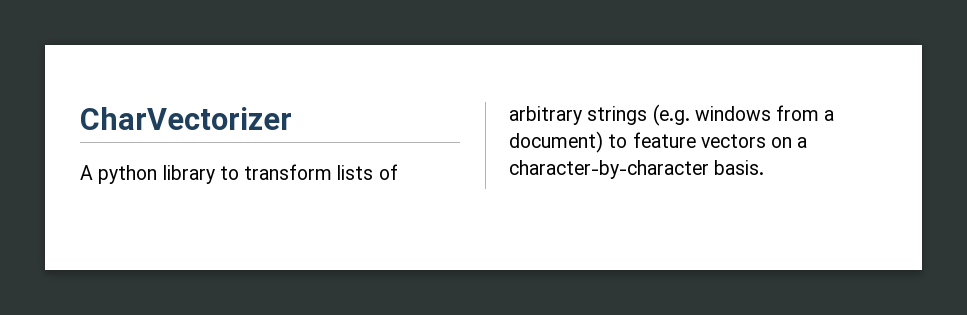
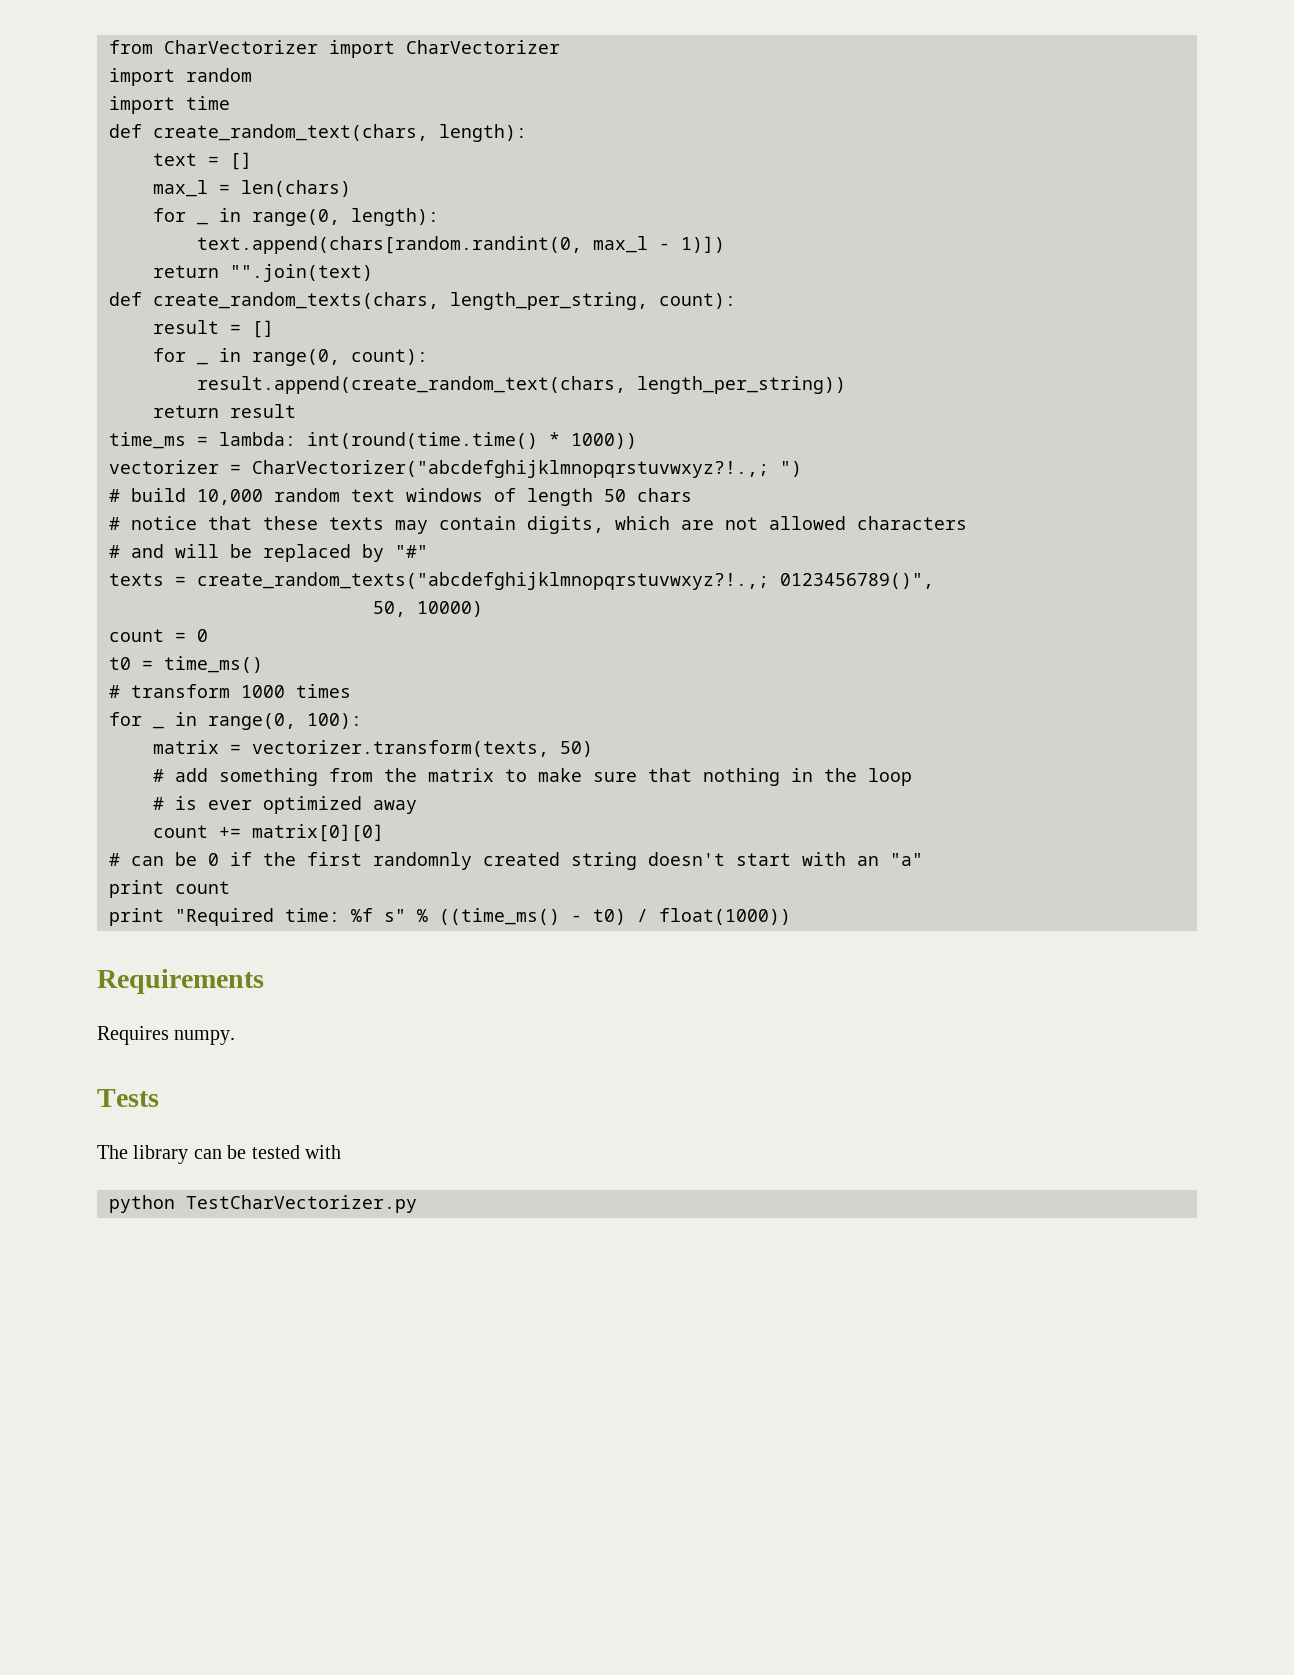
[80,107,292,130] [80,164,398,184] [509,104,835,126] [509,131,808,153] [509,160,765,179] CharVectorizer // A python library to transform lists of arbitrary strings (e.g. windows from a document) to feature vectors on a character-by-character basis. -> [109,40,560,58] [109,68,252,86] [109,96,230,114] [109,124,527,142] [153,152,252,170] [153,180,351,197] [153,208,186,222] [197,222,208,225] [219,208,439,226] [197,236,725,254] [153,264,373,282] [109,292,736,310] [153,320,274,338] [153,348,186,362] [197,362,208,365] [219,348,428,366] [197,376,846,394] [153,404,296,418] [109,432,637,449] [109,460,802,478] [109,488,692,506] [109,516,967,534] [109,544,428,562] [109,572,934,590] [373,601,483,617] [109,629,208,642] [109,656,263,673] [109,684,351,698] [109,712,142,726] [153,726,164,729] [175,712,362,730] [153,740,593,757] [153,768,912,786] [153,796,417,814] [153,824,384,842] [109,852,923,870] [109,880,230,898] [109,908,791,926] [97,969,264,994] [97,1026,236,1045] [97,1089,159,1107] [97,1145,341,1164] [109,1195,417,1213] from CharVectorizer import CharVectorizer // import random // import time // def create_random_text(chars, length): // text = [] // max_l = len(chars) // for _ in range(0, length): // text.append(chars[random.randint(0, max_l - 1)]) // return "".join(text) // def create_random_texts(chars, length_per_string, count): // result = [] // for _ in range(0, count): // result.append(create_random_text(chars, length_per_string)) // return result // time_ms = lambda: int(round(time.time() * 1000)) // vectorizer = CharVectorizer("abcdefghijklmnopqrstuvwxyz?!.,; ") // # build 10,000 random text windows of length 50 chars // # notice that these texts may contain digits, which are not allowed characters // # and will be replaced by "#" // texts = create_random_texts("abcdefghijklmnopqrstuvwxyz?!.,; 0123456789()", // 50, 10000) // count = 0 // t0 = time_ms() // # transform 1000 times // for _ in range(0, 100): // matrix = vectorizer.transform(texts, 50) // # add something from the matrix to make sure that nothing in the loop // # is ever optimized away // count += matrix[0][0] // # can be 0 if the first randomnly created string doesn't start with an "a" // print count // print "Required time: %f s" % ((time_ms() - t0) / float(1000)) // Requirements // Requires numpy. // Tests // The library can be tested with // python TestCharVectorizer.py

